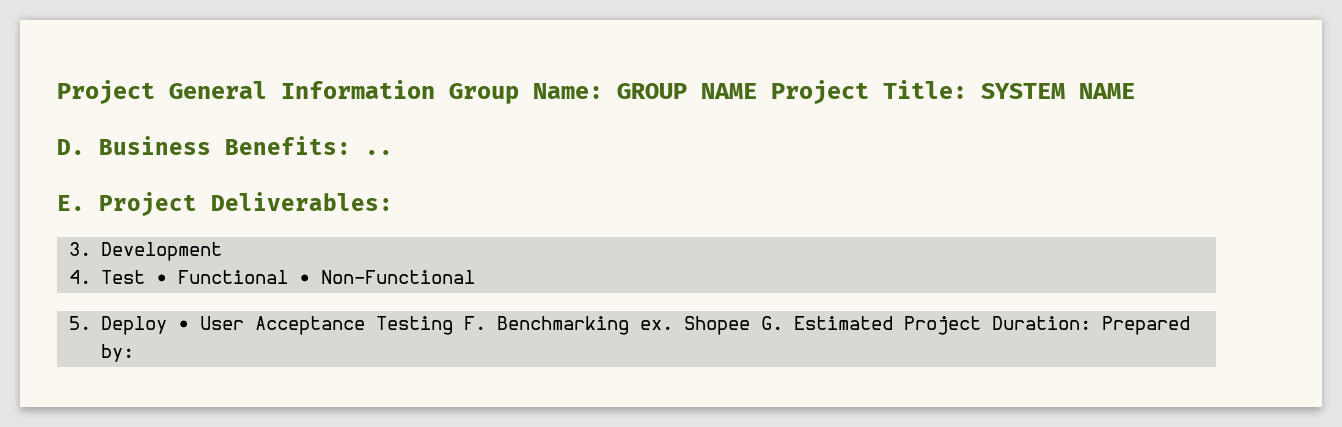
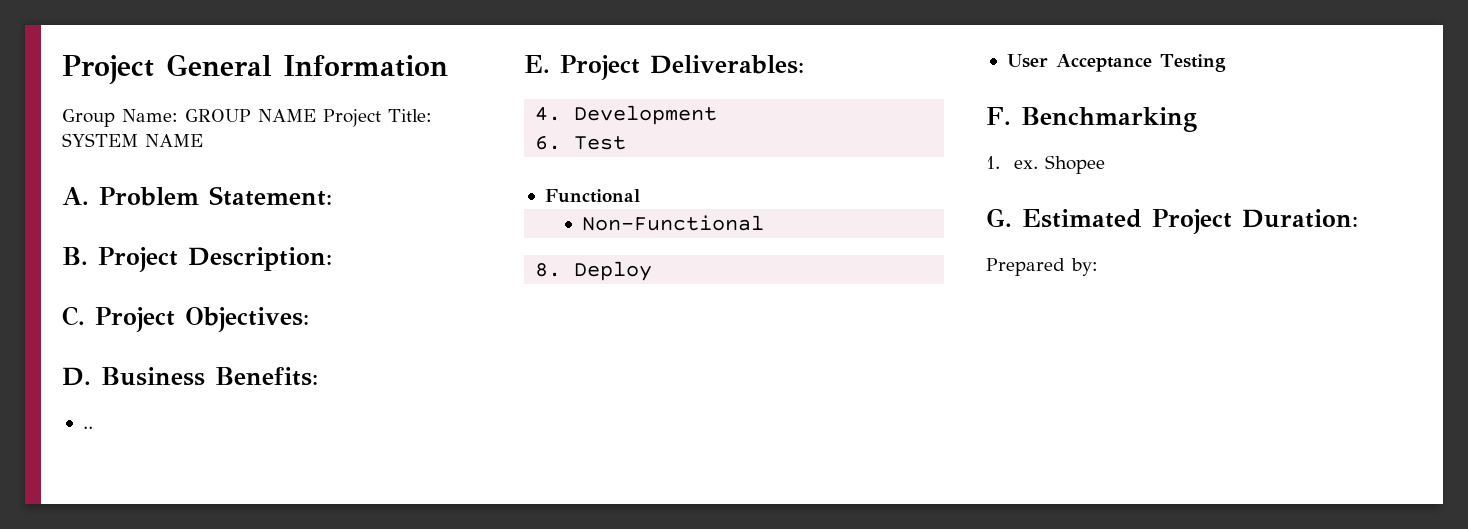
(435, 89) none -> (448, 66) //
(1135, 91) none -> [62,186,332,206] [62,247,332,272] [62,306,309,332] // A. Problem Statement: // B. Project Description: // C. Project Objectives:
(351, 145) none -> (318, 376) //
[69,242,91,256] 3. -> [535,107,562,121] 4.
[69,270,91,284] 4. -> [535,136,562,150] 6.
[156,274,167,284] • -> (627, 143) //
[299,274,310,284] • -> (640, 196) //
[69,316,91,330] 5. -> [535,263,562,277] 8.
[178,320,189,330] • -> (653, 271) //
(453, 325) none -> (1226, 63) //
(629, 325) none -> [986,156,1000,169] // 1.
(750, 325) none -> (1105, 164) //
(1091, 323) none -> (1358, 218) //

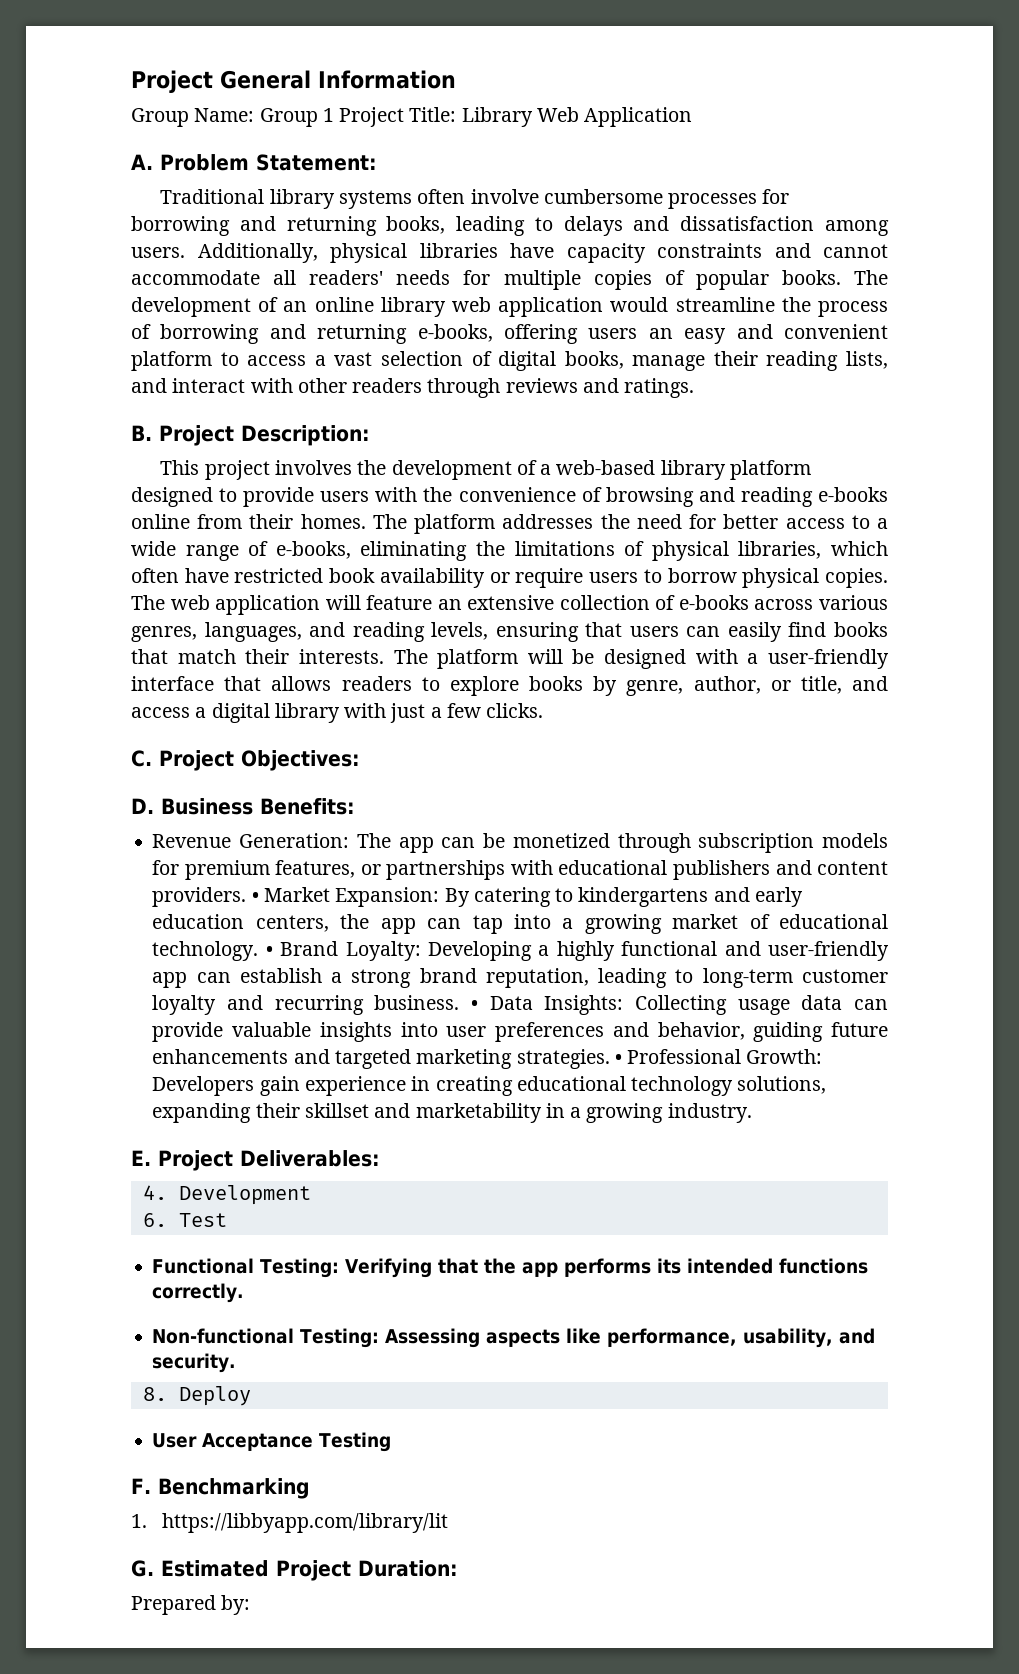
[185,109,432,127] [62,133,203,147] [62,186,332,206] [62,247,332,272] GROUP NAME Project Title: SYSTEM NAME // A. Problem Statement: // B. Project Description: -> [259,107,693,127] [131,154,377,171] [160,189,790,209] [131,216,889,236] [131,243,888,263] [131,270,889,290] [131,297,888,317] [131,324,888,344] [131,351,888,371] [131,378,695,398] [131,425,370,446] [160,460,811,480] [131,487,889,507] [131,514,889,534] [131,541,889,561] [131,568,889,588] [131,595,888,615] [131,622,888,642] [131,649,889,669] [131,676,888,696] [131,703,544,723] Group 1 Project Title: Library Web Application // A. Problem Statement: // Traditional library systems often involve cumbersome processes for borrowing and returning books, leading to delays and dissatisfaction among users. Additionally, physical libraries have capacity constraints and cannot accommodate all readers' needs for multiple copies of popular books. The development of an online library web application would streamline the process of borrowing and returning e-books, offering users an easy and convenient platform to access a vast selection of digital books, manage their reading lists, and interact with other readers through reviews and ratings. // B. Project Description: // This project involves the development of a web-based library platform designed to provide users with the convenience of browsing and reading e-books online from their homes. The platform addresses the need for better access to a wide range of e-books, eliminating the limitations of physical libraries, which often have restricted book availability or require users to borrow physical copies. The web application will feature an extensive collection of e-books across various genres, languages, and reading levels, ensuring that users can easily find books that match their interests. The platform will be designed with a user-friendly interface that allows readers to explore books by genre, author, or title, and access a digital library with just a few clicks.
[82,426,93,429] .. -> [152,833,888,853] [152,860,889,880] [152,887,803,907] [152,914,888,934] [152,941,889,961] [152,968,888,988] [152,995,888,1015] [152,1022,888,1042] [152,1049,823,1069] [152,1076,827,1096] [152,1103,752,1123] Revenue Generation: The app can be monetized through subscription models for premium features, or partnerships with educational publishers and content providers. • Market Expansion: By catering to kindergartens and early education centers, the app can tap into a growing market of educational technology. • Brand Loyalty: Developing a highly functional and user-friendly app can establish a strong brand reputation, leading to long-term customer loyalty and recurring business. • Data Insights: Collecting usage data can provide valuable insights into user preferences and behavior, guiding future enhancements and targeted marketing strategies. • Professional Growth: Developers gain experience in creating educational technology solutions, expanding their skillset and marketability in a growing industry.
[582,215,765,231] // Non-Functional -> [260,1258,869,1278] [152,1283,245,1303] [152,1328,876,1348] [152,1353,237,1373] Testing: Verifying that the app performs its intended functions correctly. // Non-functional Testing: Assessing aspects like performance, usability, and security.
[1013,155,1105,174] ex. Shopee -> [162,1513,449,1533] https://libbyapp.com/library/lit

